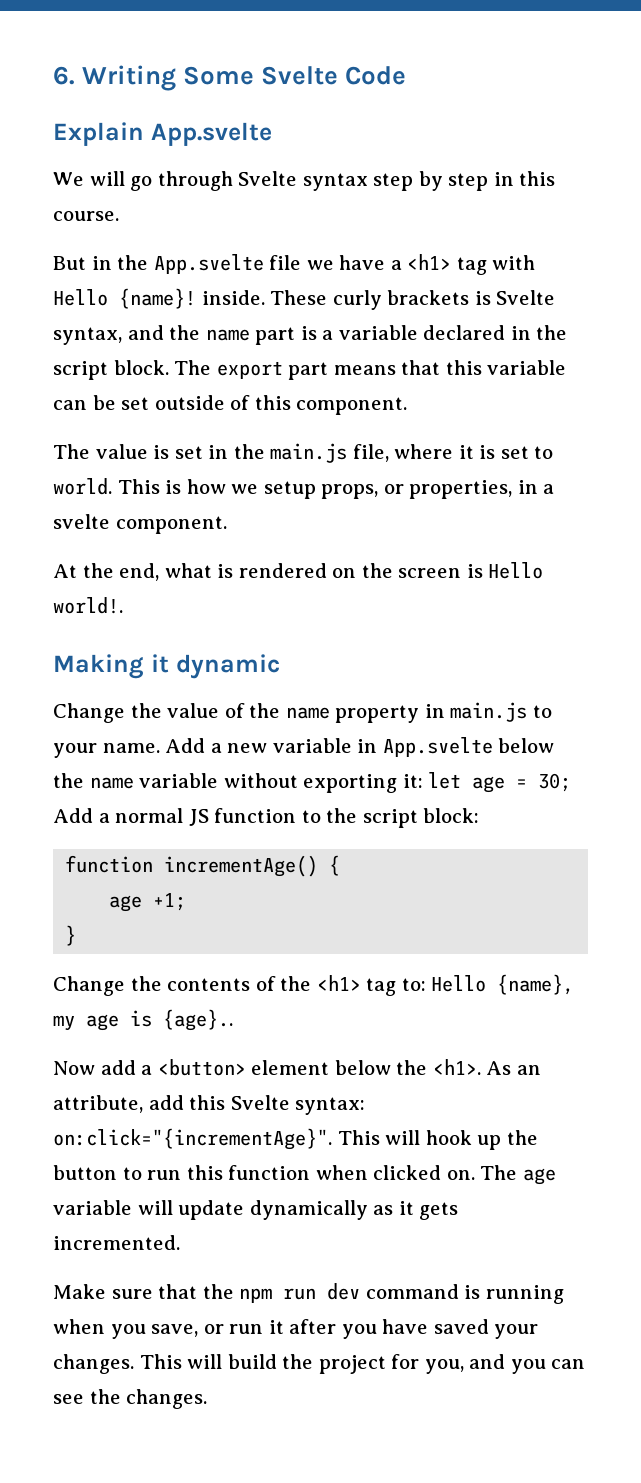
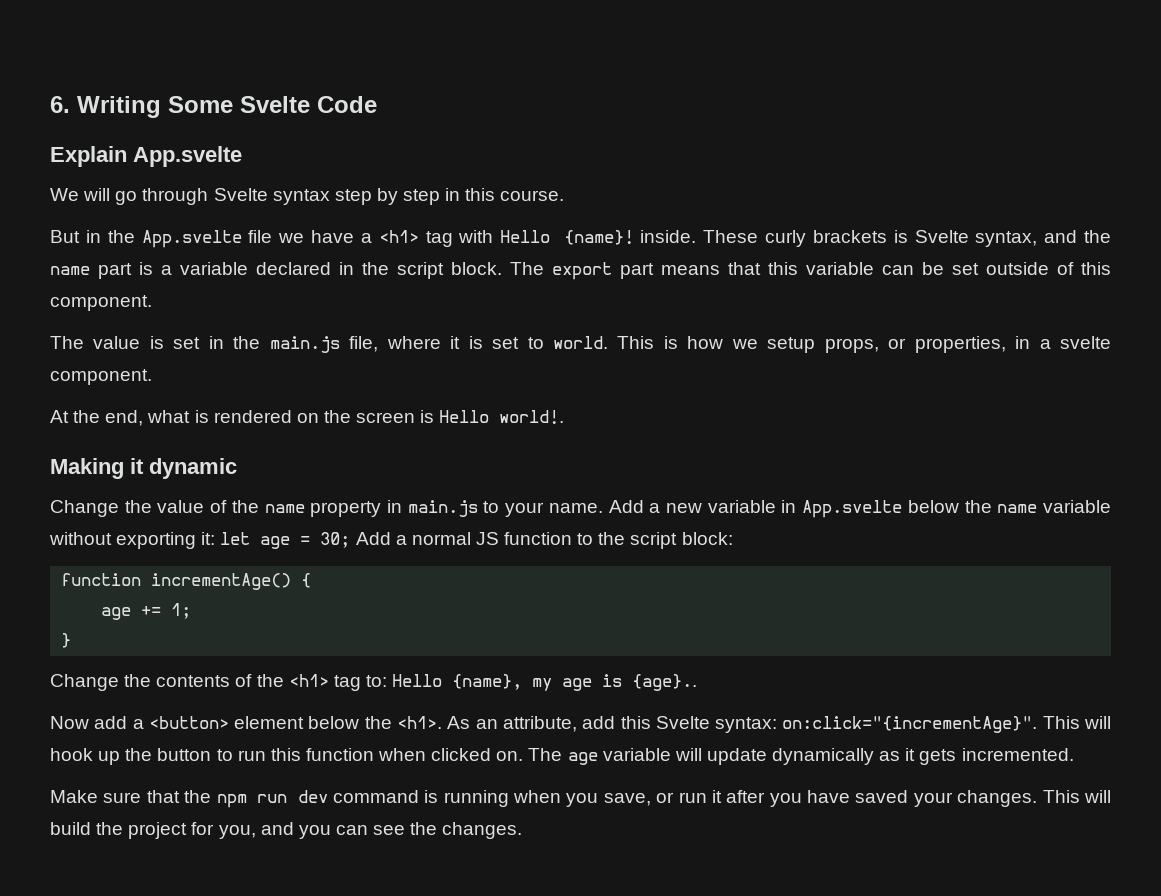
[153,893,187,911] +1; -> [141,603,192,619] += 1;

